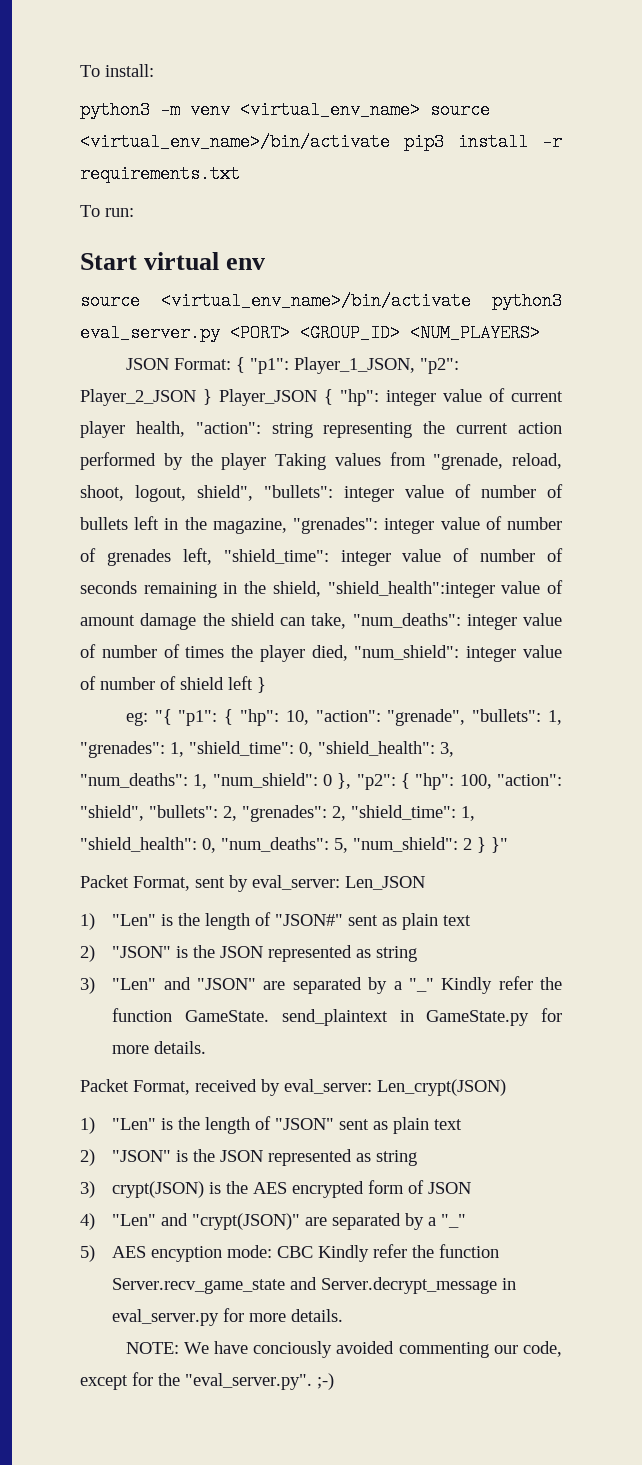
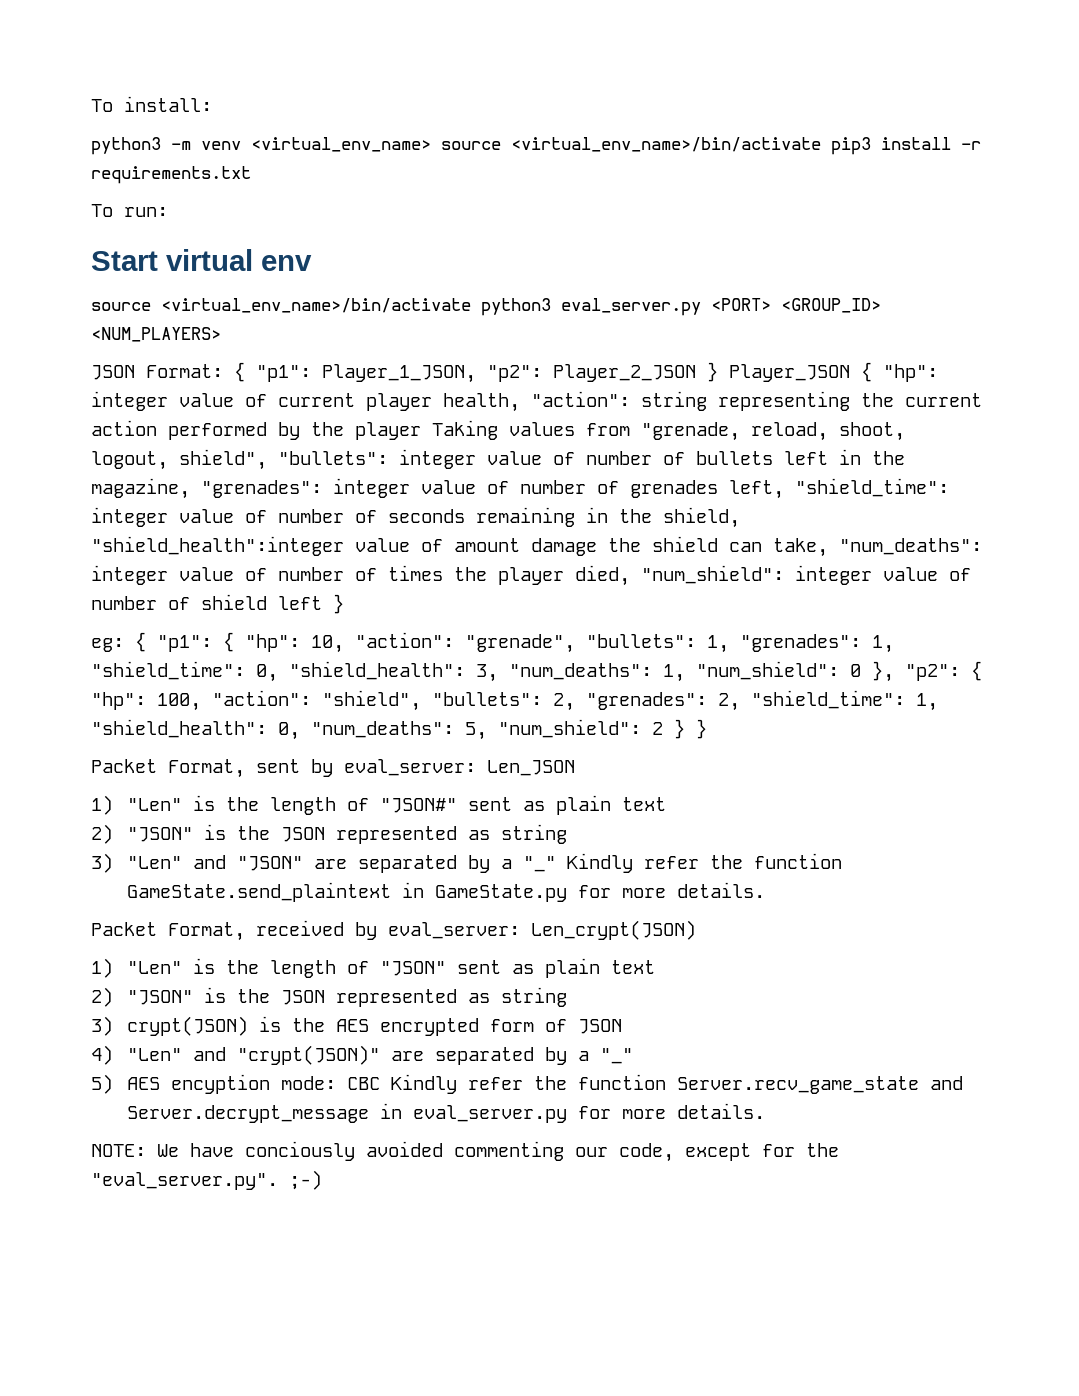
[154,709,172,725] "{ -> [135,632,146,652] {
[491,837,508,853] }" -> [696,719,707,739] }
[185,1009,388,1026] GameState. send_plaintext -> [127,882,392,902] GameState.send_plaintext

